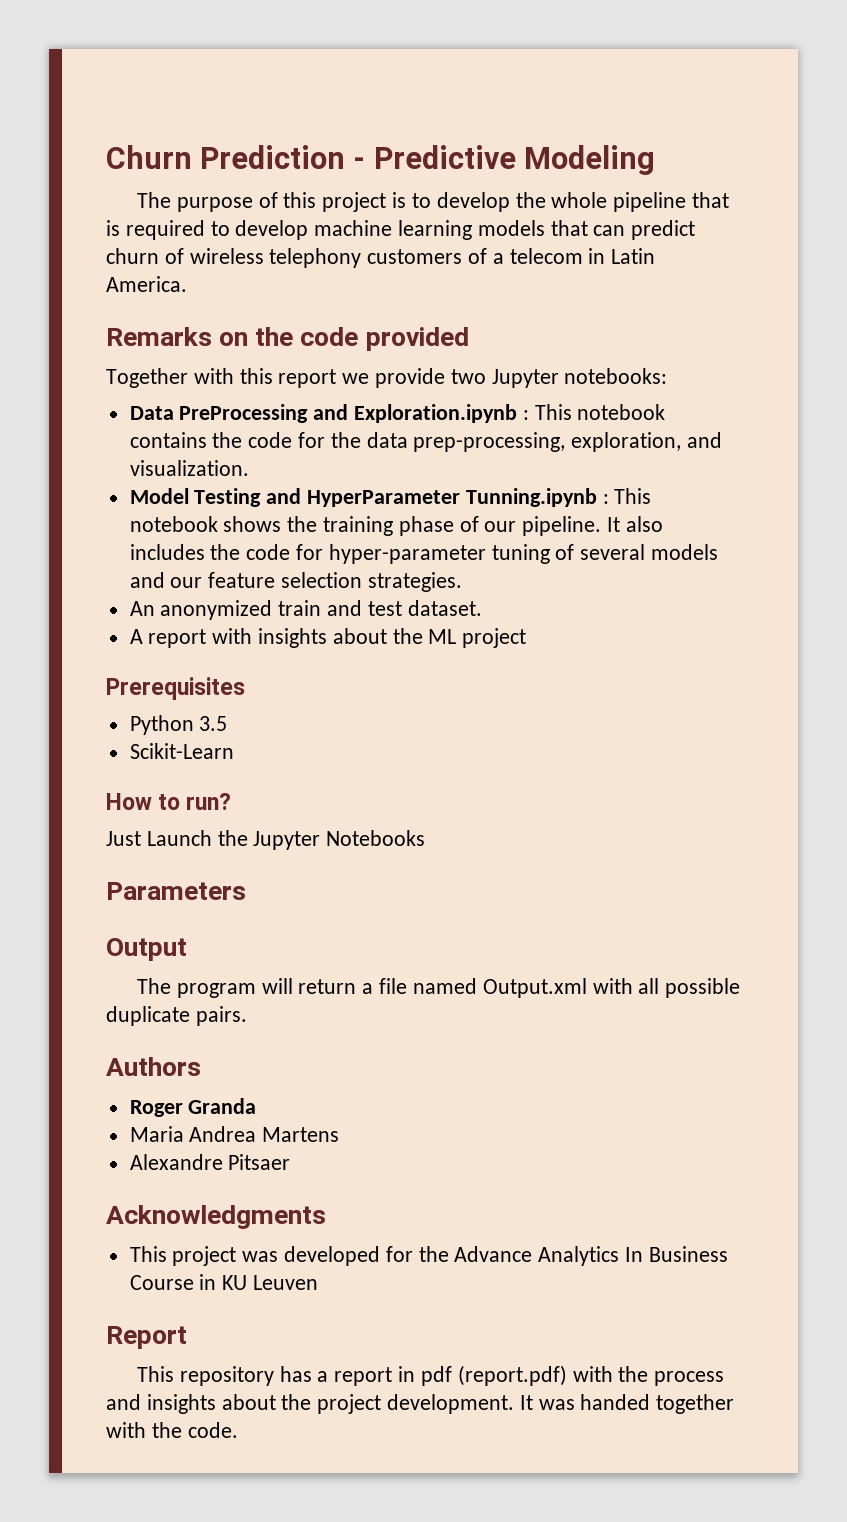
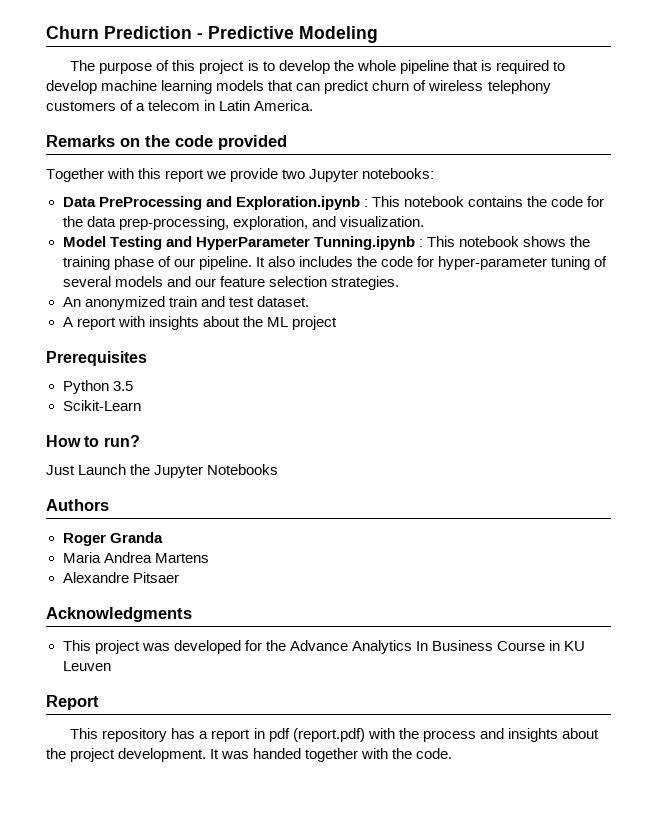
[106,882,246,900] [106,938,187,961] [137,978,741,998] [106,1006,247,1026] // Parameters // Output // The program will return a file named Output.xml with all possible duplicate pairs. -> (279, 469) none

